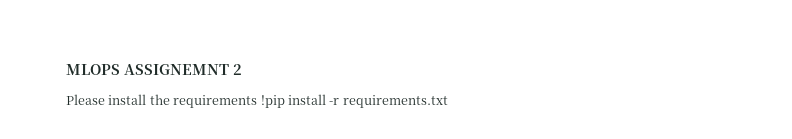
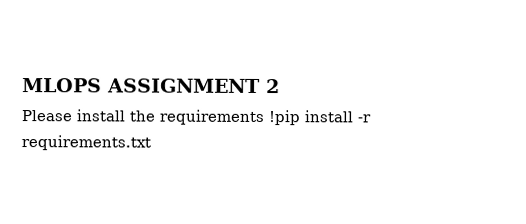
[124,64,229,75] ASSIGNEMNT -> [107,78,260,93] ASSIGNMENT

